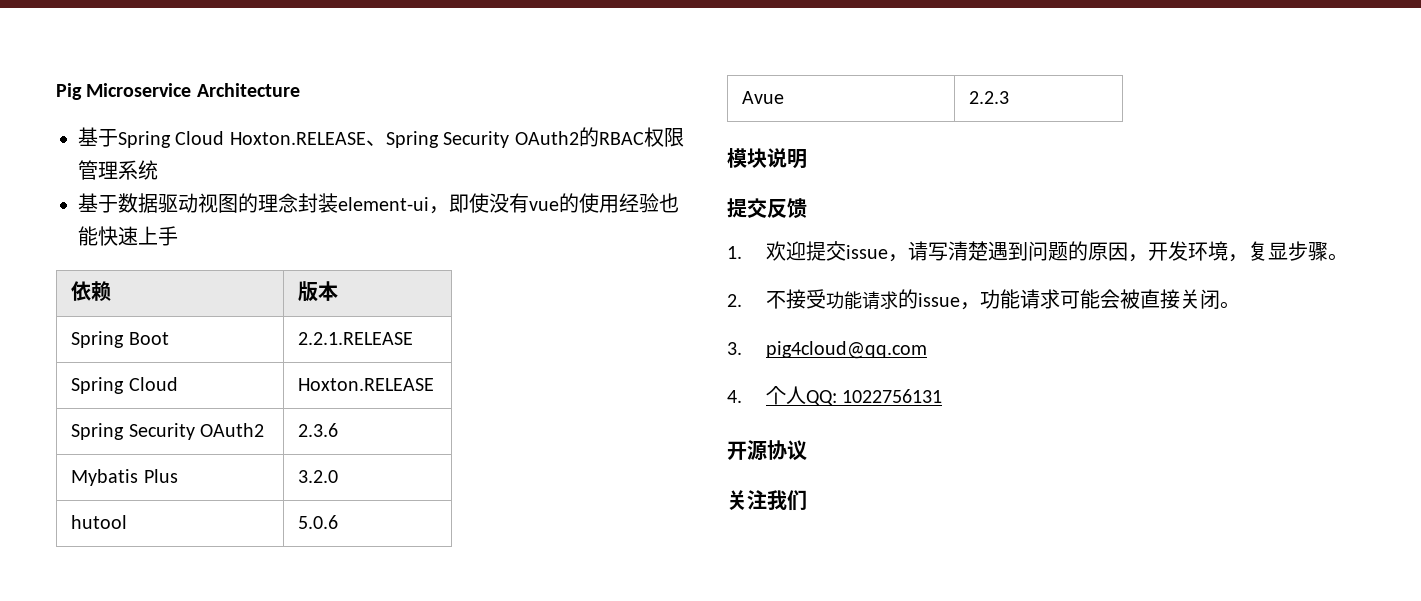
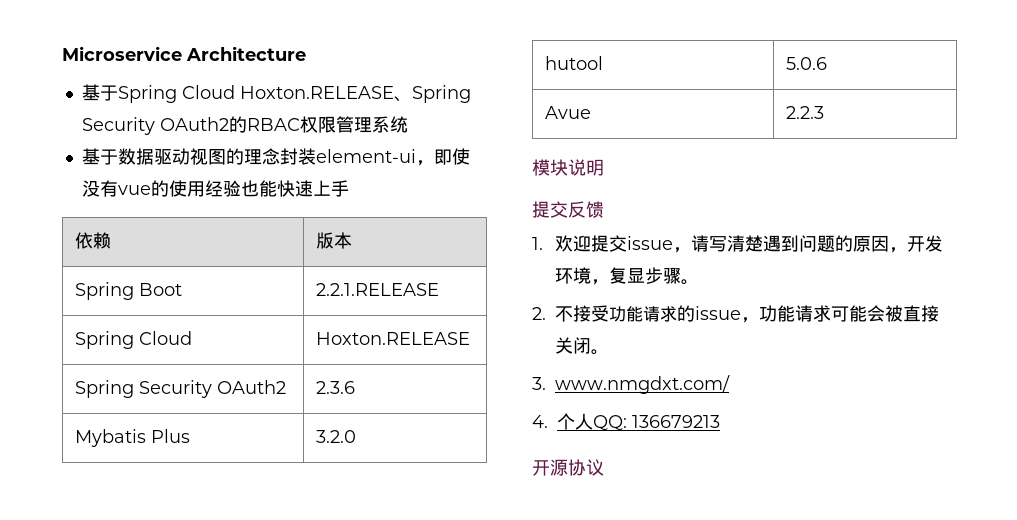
[56,83,82,100] Pig -> (62, 53) none
[765,341,927,359] pig4cloud@qq.com -> [555,375,731,394] www.nmgdxt.com/
[841,389,942,403] 1022756131 -> [632,415,720,428] 136679213
[727,490,807,511] // 关注我们 -> (604, 467) none

